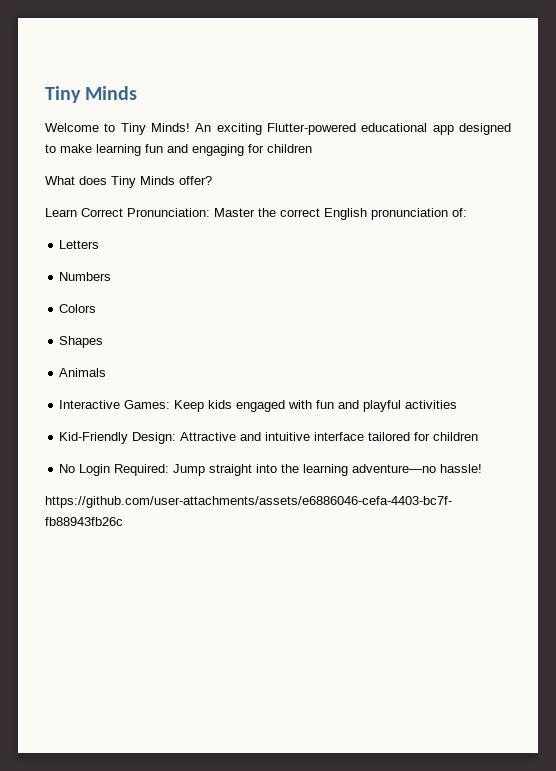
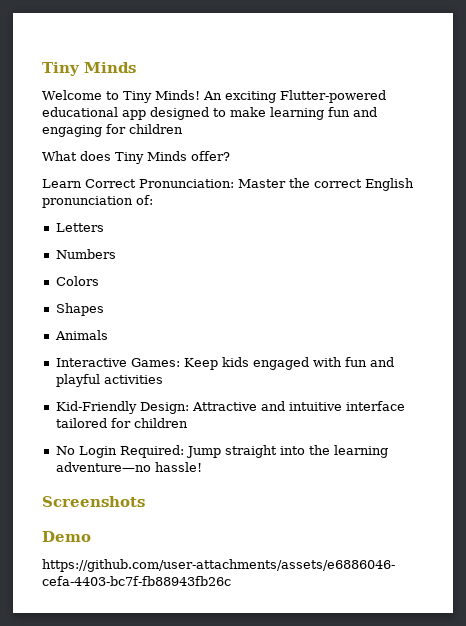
(483, 468) none -> [42,496,145,507] [42,531,91,542] // Screenshots // Demo

